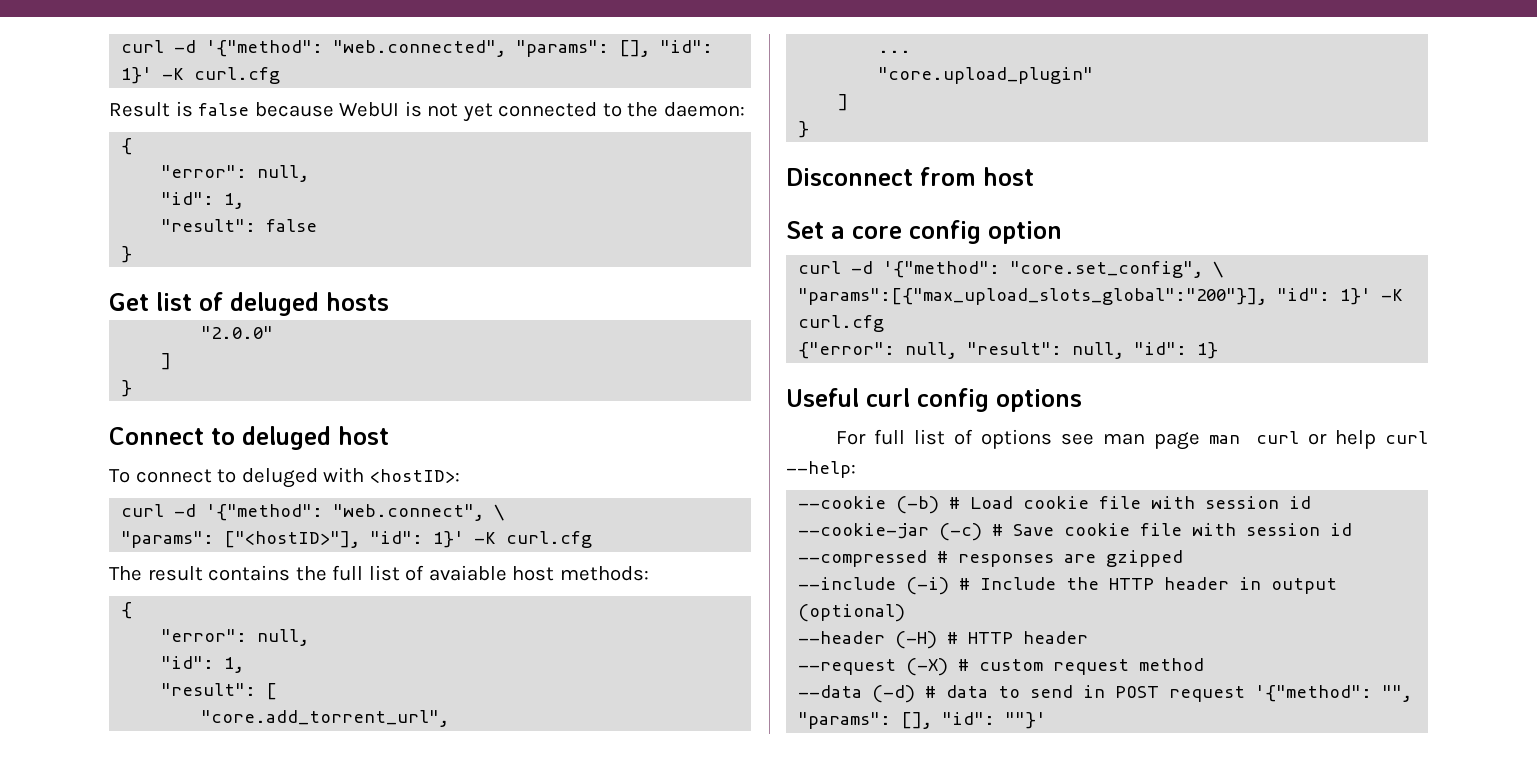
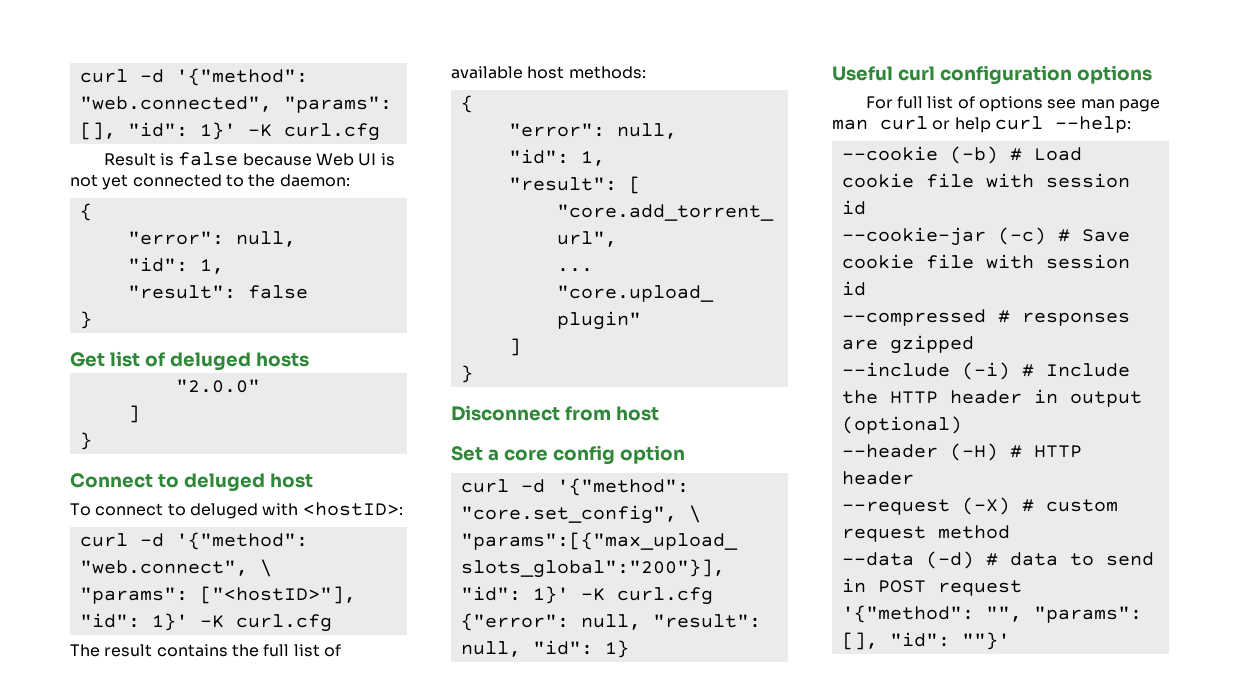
[339,102,400,117] WebUI -> [315,153,377,166] Web UI
[428,565,507,581] avaiable -> [451,66,523,79] available
[917,388,989,412] config -> [939,65,1072,85] configuration

